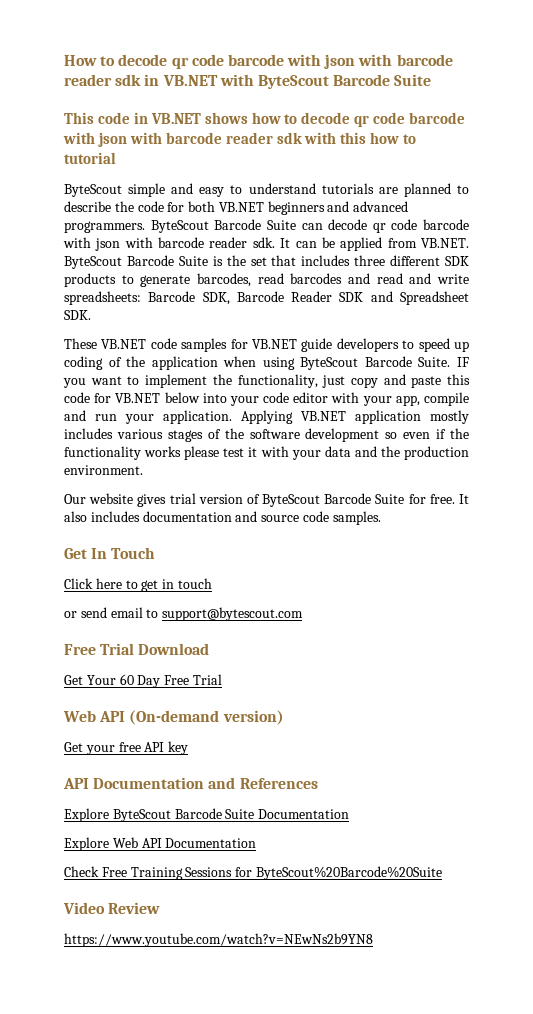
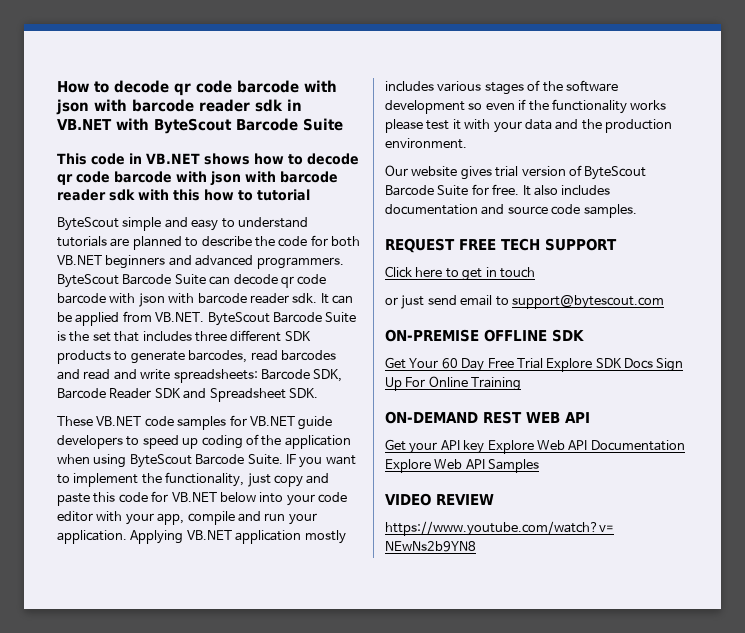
[64,547,156,559] Get In Touch -> [385,238,617,253] REQUEST FREE TECH SUPPORT
(77, 614) none -> [401,295,425,309] just
[64,643,210,655] Free Trial Download -> [385,329,584,342] ON-PREMISE OFFLINE SDK
[63,710,284,725] // Web API (On-demand version) -> [546,358,684,372] [385,376,522,391] [385,411,590,424] Explore SDK Docs Sign Up For Online Training // ON-DEMAND REST WEB API
[118,742,141,752] free -> (438, 448) none
[63,777,318,789] [64,808,350,822] [64,837,257,851] [64,866,442,880] [63,902,161,914] // API Documentation and References // Explore ByteScout Barcode Suite Documentation // Explore Web API Documentation // Check Free Training Sessions for ByteScout%20Barcode%20Suite // Video Review -> [487,440,685,454] [385,459,540,473] [385,493,494,506] Explore Web API Documentation Explore Web API Samples // VIDEO REVIEW

